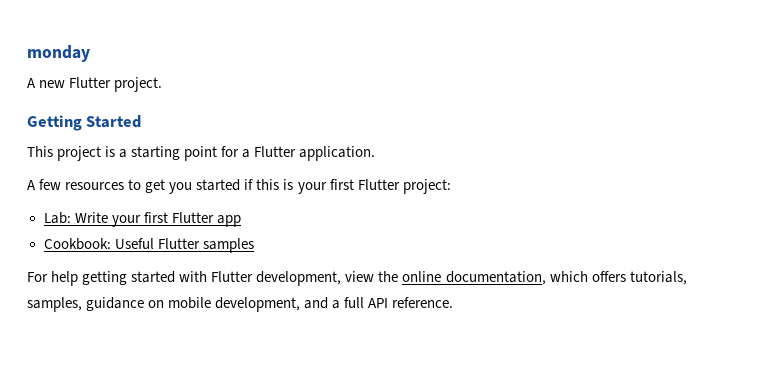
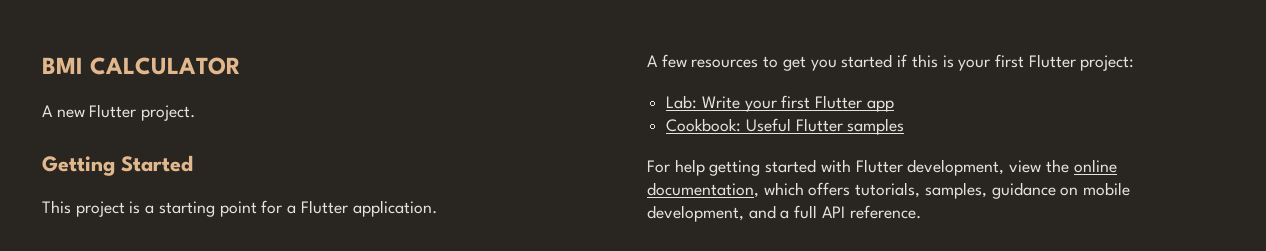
[27,45,90,62] monday -> [42,57,240,75] BMI CALCULATOR

